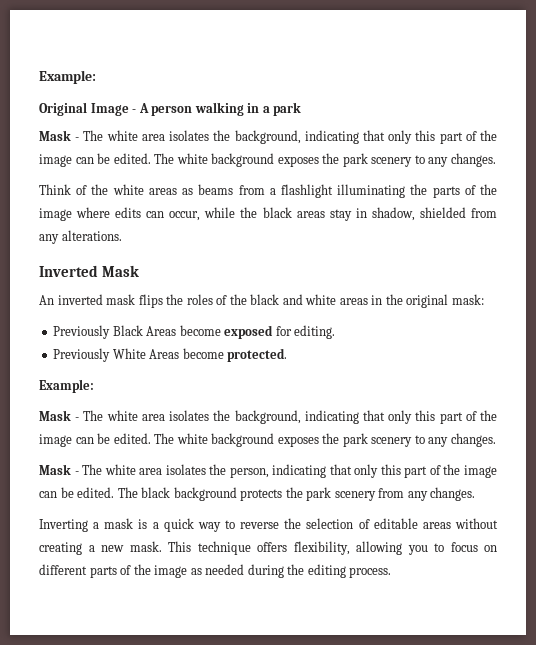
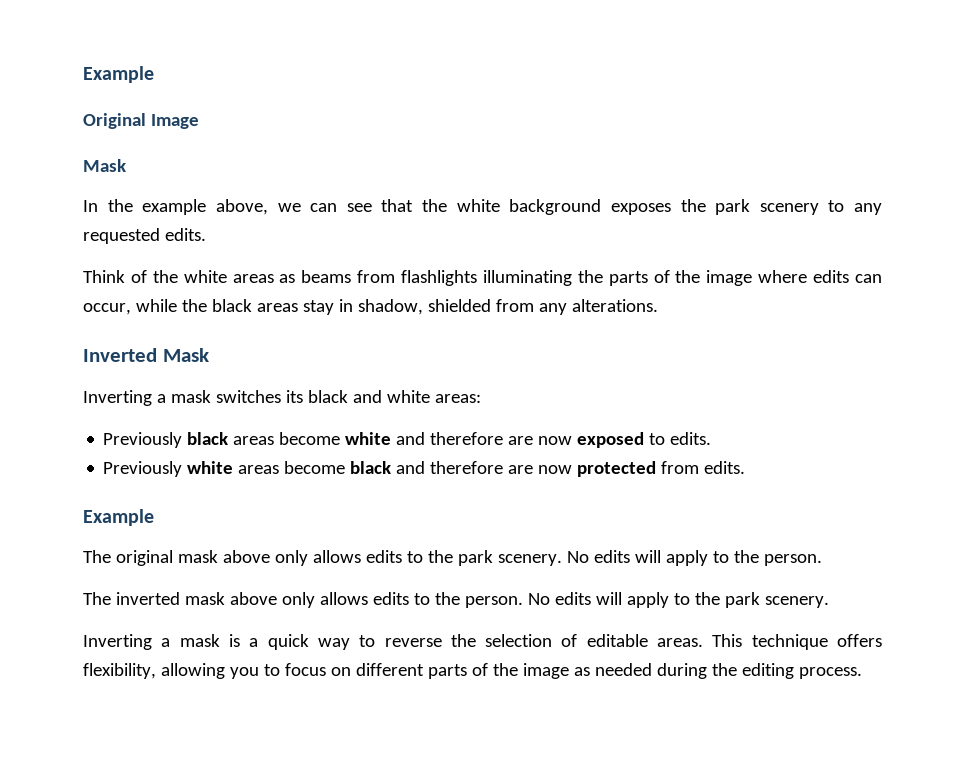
[39,70,96,84] Example: -> [83,66,154,83] Example
[132,102,302,116] [39,130,498,144] [39,153,496,167] - A person walking in a park // Mask - The white area isolates the background, indicating that only this part of the image can be edited. The white background exposes the park scenery to any changes. -> [83,159,126,172] [83,199,882,215] [83,228,206,244] // Mask // In the example above, we can see that the white background exposes the park scenery to any requested edits.
[269,184,333,198] a flashlight -> [401,270,478,286] flashlights
[39,294,484,308] [53,325,336,339] [53,348,288,362] [39,379,94,393] [39,410,498,424] [39,433,496,447] [39,464,498,478] [39,487,476,501] An inverted mask flips the roles of the black and white areas in the original mask: // Previously Black Areas become exposed for editing. // Previously White Areas become protected. // Example: // Mask - The white area isolates the background, indicating that only this part of the image can be edited. The white background exposes the park scenery to any changes. // Mask - The white area isolates the person, indicating that only this part of the image can be edited. The black background protects the park scenery from any changes. -> [83,390,481,406] [103,432,712,448] [103,461,746,477] [83,509,154,526] [83,550,822,566] [83,592,829,608] Inverting a mask switches its black and white areas: // Previously black areas become white and therefore are now exposed to edits. // Previously white areas become black and therefore are now protected from edits. // Example // The original mask above only allows edits to the park scenery. No edits will apply to the person. // The inverted mask above only allows edits to the person. No edits will apply to the park scenery.
[422,518,499,529] [39,541,162,555] areas without creating a new mask. -> [657,638,704,647] areas.

